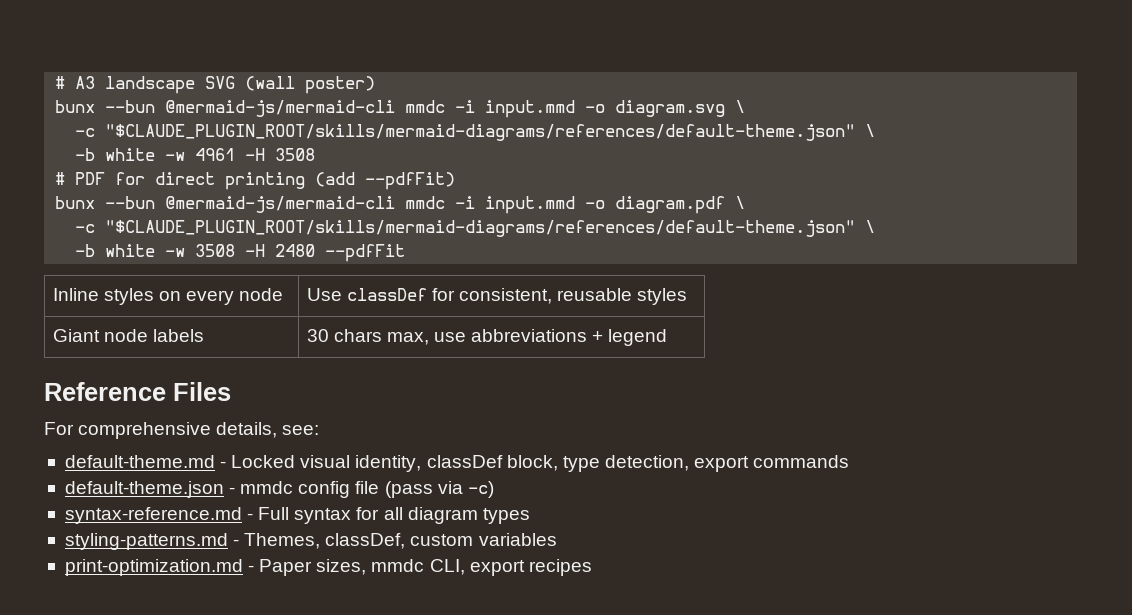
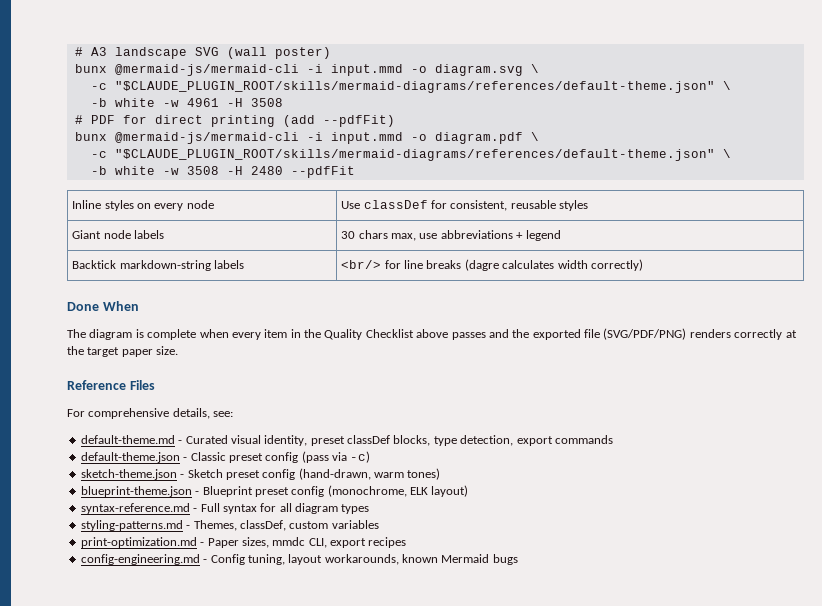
[105,100,446,117] --bun @mermaid-js/mermaid-cli mmdc -> [114,64,299,76] @mermaid-js/mermaid-cli
[105,196,446,213] --bun @mermaid-js/mermaid-cli mmdc -> [114,132,299,144] @mermaid-js/mermaid-cli
(668, 337) none -> [72,260,245,271] [341,259,643,271] [67,301,139,311] [67,328,797,340] [67,346,179,357] // Backtick markdown-string labels | <br/> for line breaks (dagre calculates width correctly) // Done When // The diagram is complete when every item in the Quality Checklist above passes and the exported file (SVG/PDF/PNG) renders correctly at the target paper size.
[231,455,296,468] Locked -> [185,435,228,444] Curated
[426,455,558,471] classDef block, -> [310,435,431,446] preset classDef blocks,
[240,481,380,498] mmdc config file -> [190,452,299,463] Classic preset config
(494, 489) none -> [80,468,441,480] [80,485,469,497] // sketch-theme.json - Sketch preset config (hand-drawn, warm tones) // blueprint-theme.json - Blueprint preset config (monochrome, ELK layout)
(592, 567) none -> [80,554,518,565] // config-engineering.md - Config tuning, layout workarounds, known Mermaid bugs

